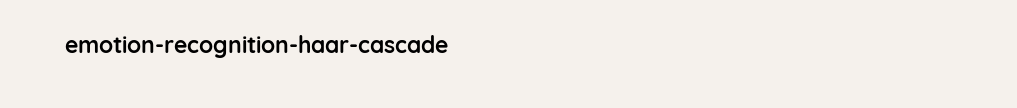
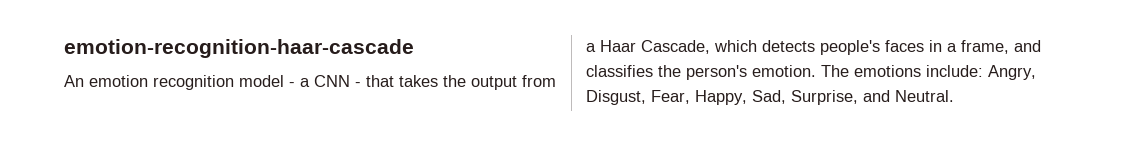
(448, 46) none -> [64,75,556,90] [586,40,1041,55] [586,65,1036,80] [586,90,954,105] // An emotion recognition model - a CNN - that takes the output from a Haar Cascade, which detects people's faces in a frame, and classifies the person's emotion. The emotions include: Angry, Disgust, Fear, Happy, Sad, Surprise, and Neutral.

